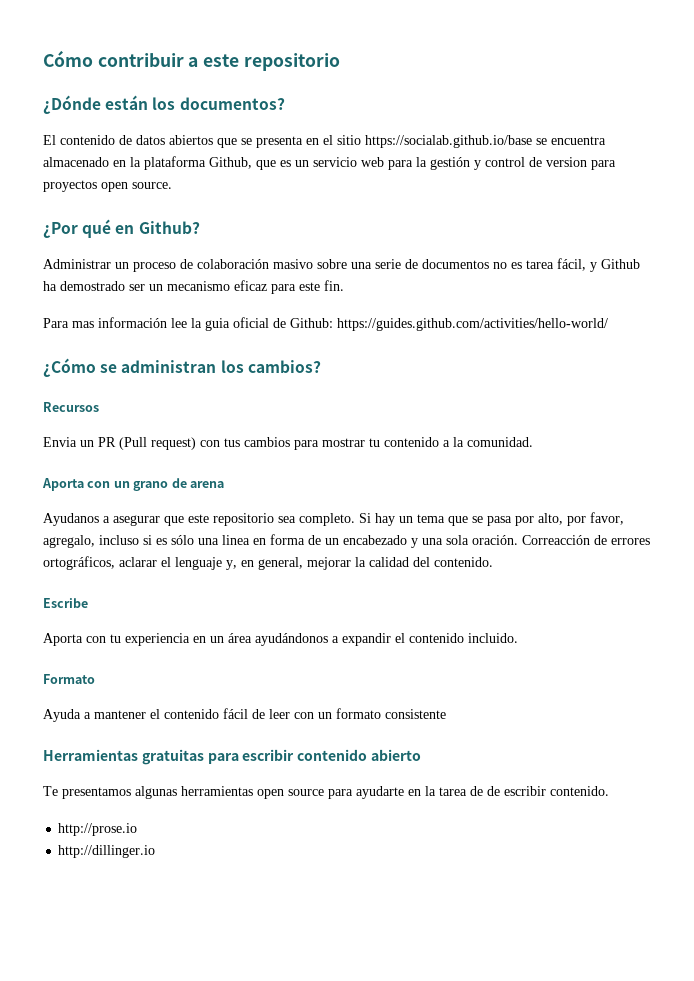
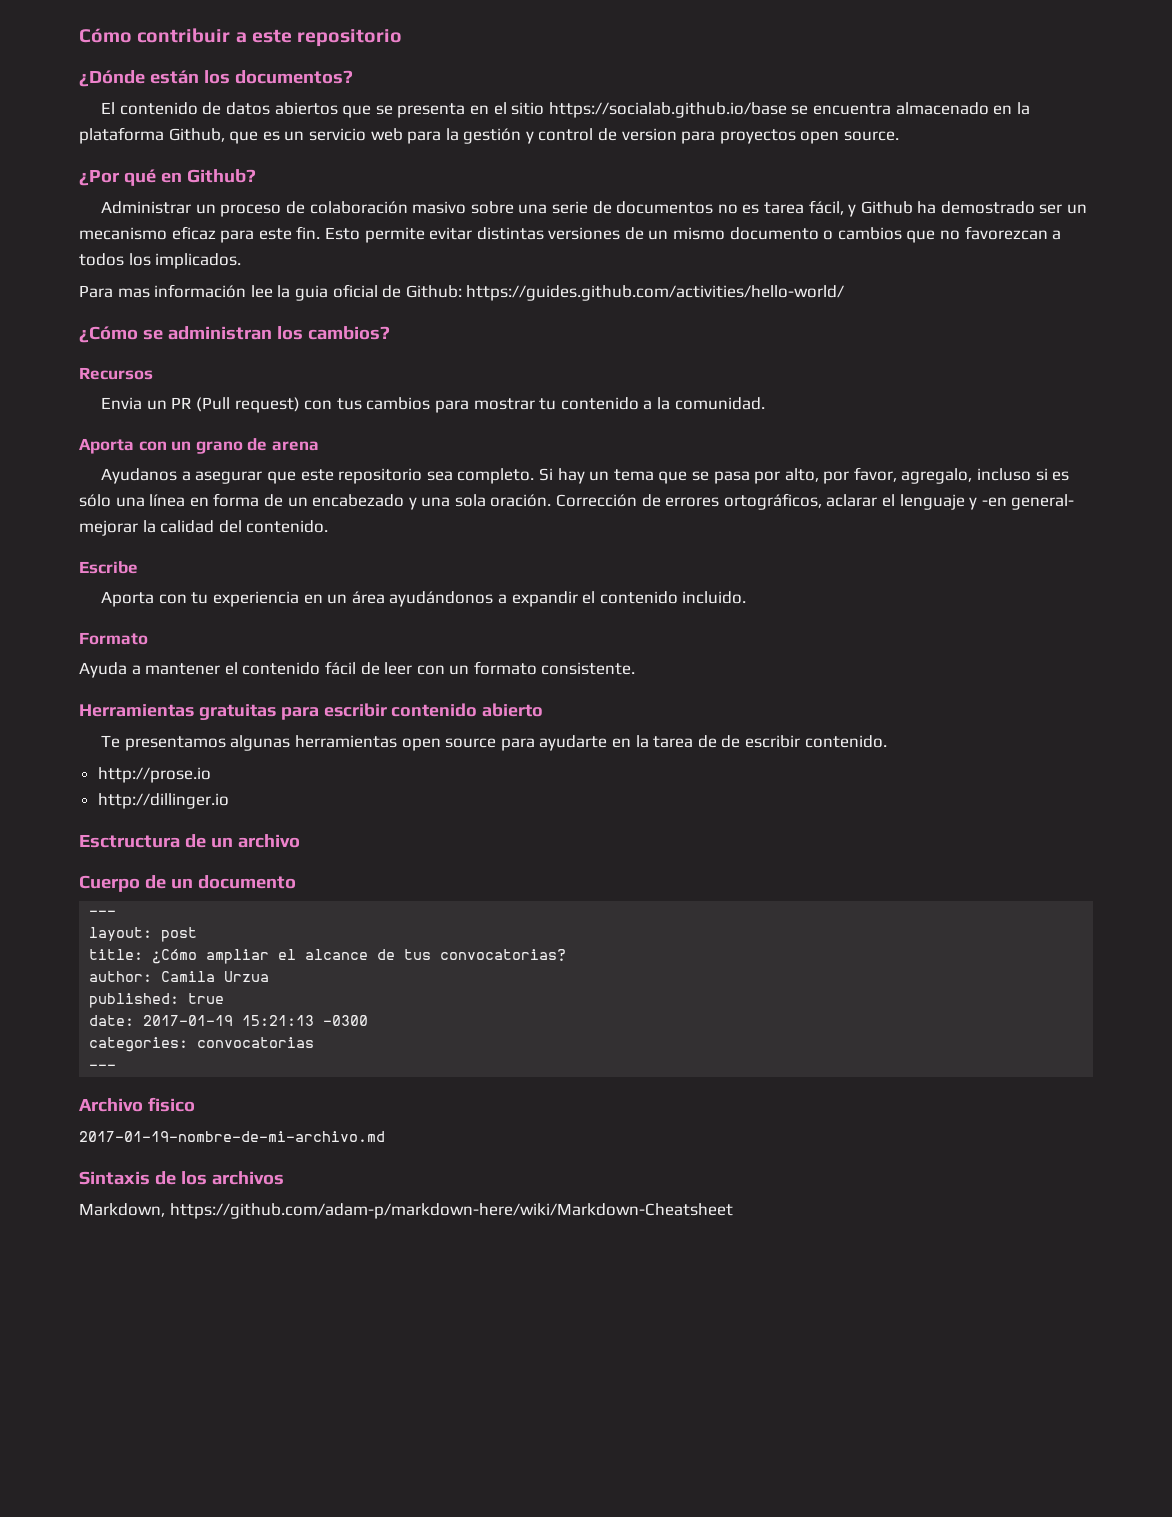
(344, 285) none -> [324,226,1062,243] [79,253,242,269] Esto permite evitar distintas versiones de un mismo documento o cambios que no favorezcan a todos los implicados.
[222,535,250,545] linea -> [149,494,186,507] línea
[522,535,590,545] Correacción -> [556,494,638,507] Corrección
[226,557,303,570] y, en general, -> [969,494,1075,510] y -en general-
[385,709,446,719] consistente -> [541,662,636,675] consistente.
(156, 851) none -> [79,834,300,848] [79,875,296,892] [89,910,117,916] [89,927,198,942] [89,949,567,964] [89,971,270,982] [89,993,225,1008] [89,1015,369,1026] [89,1037,315,1052] [89,1064,117,1070] [79,1097,195,1112] [79,1131,385,1142] [79,1171,284,1185] [79,1203,733,1219] // Esctructura de un archivo // Cuerpo de un documento // --- // layout: post // title: ¿Cómo ampliar el alcance de tus convocatorias? // author: Camila Urzua // published: true // date: 2017-01-19 15:21:13 -0300 // categories: convocatorias // --- // Archivo fisico // 2017-01-19-nombre-de-mi-archivo.md // Sintaxis de los archivos // Markdown, https://github.com/adam-p/markdown-here/wiki/Markdown-Cheatsheet

